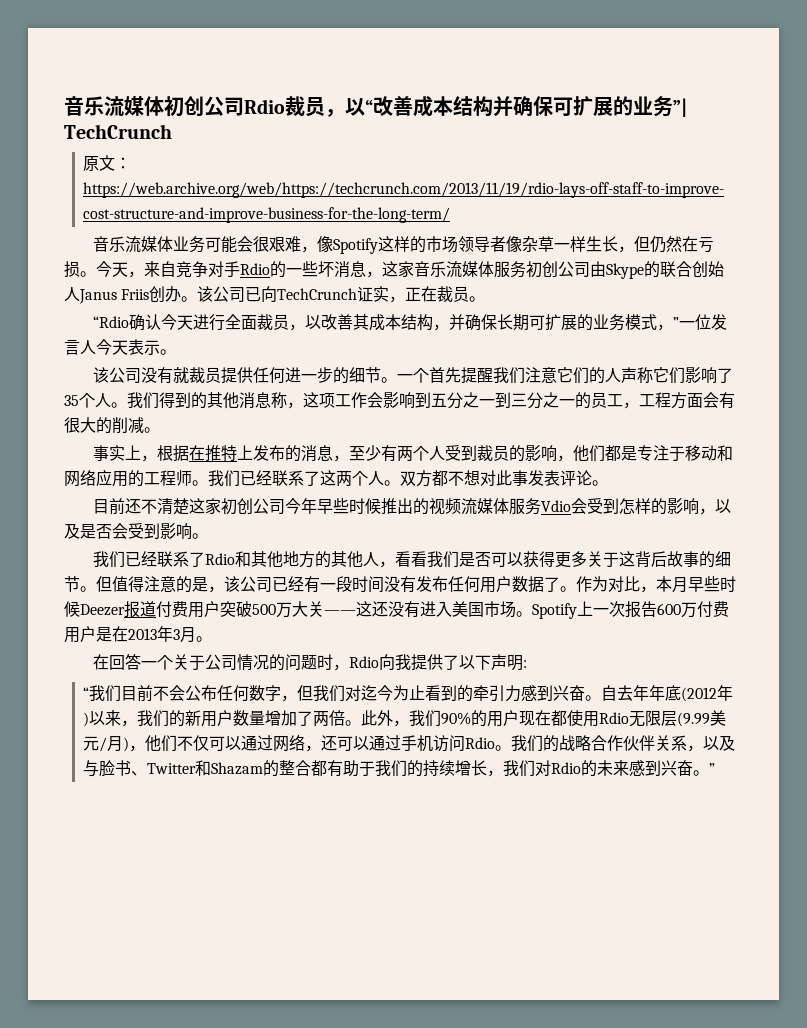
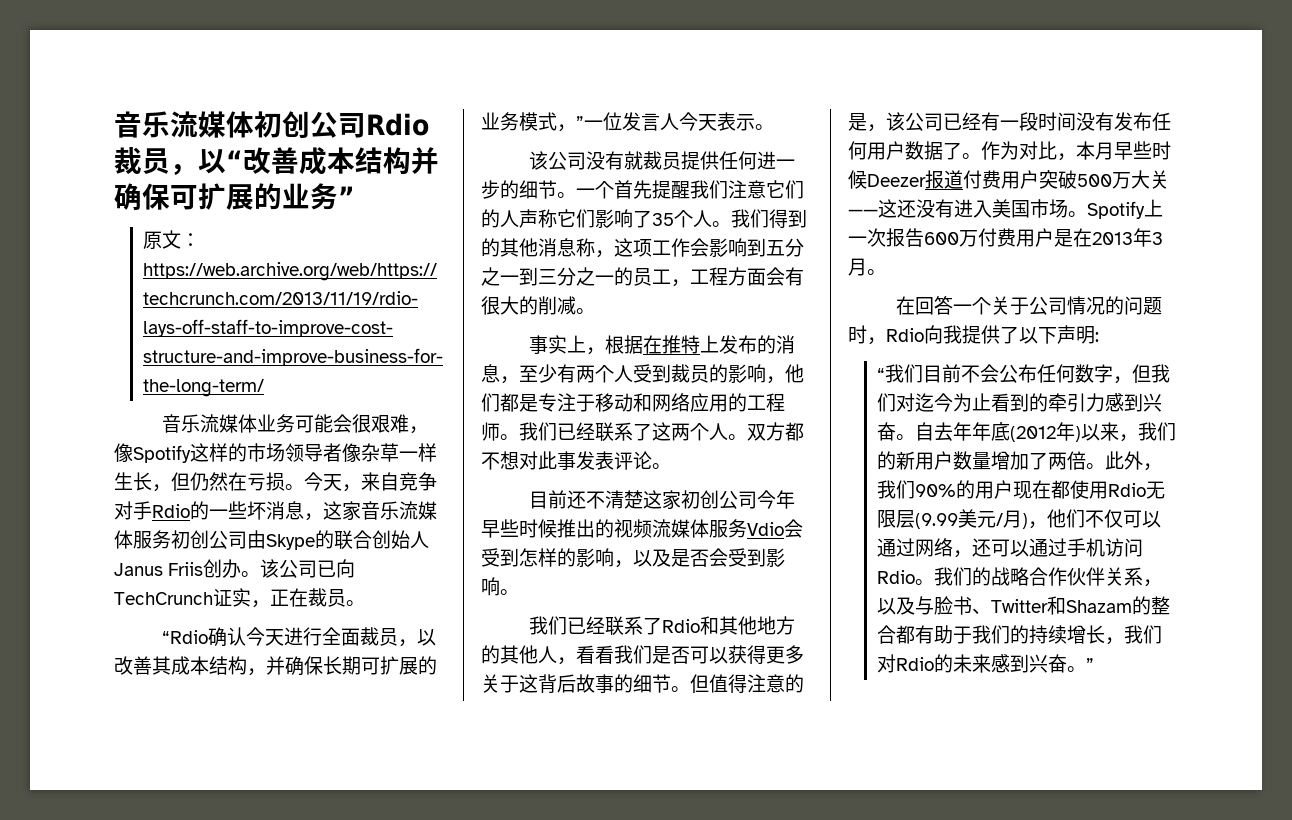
[673,98,687,117] [64,124,172,139] ”| TechCrunch -> [338,186,355,207] ”

